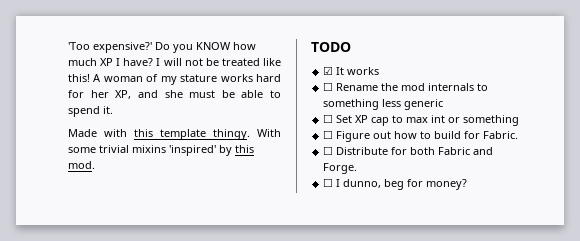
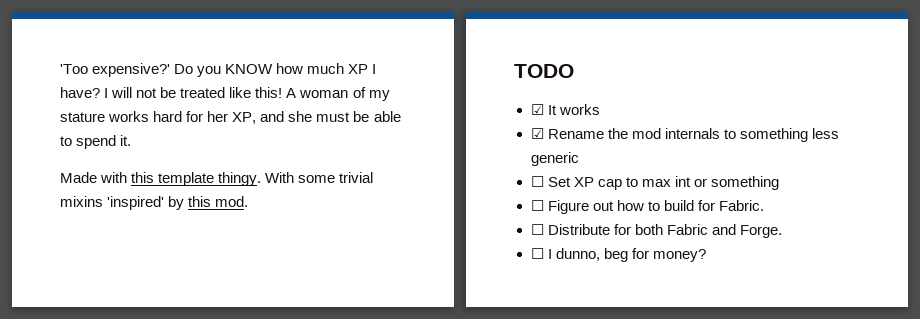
[323,82,334,91] ☐ -> [530,128,544,139] ☑

